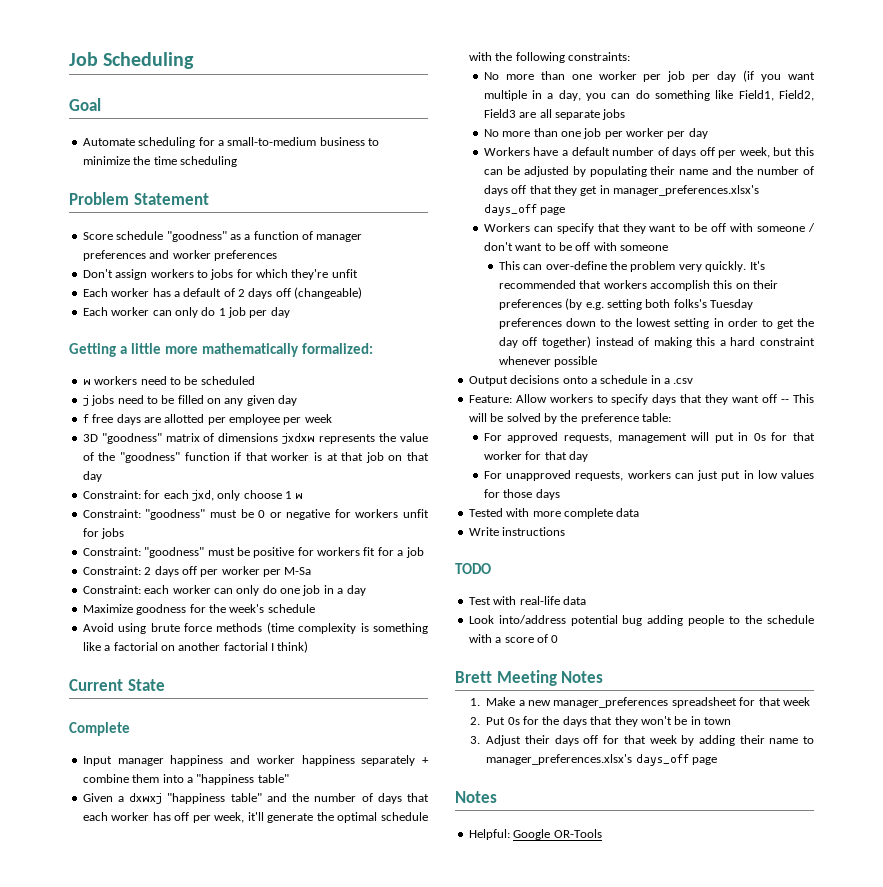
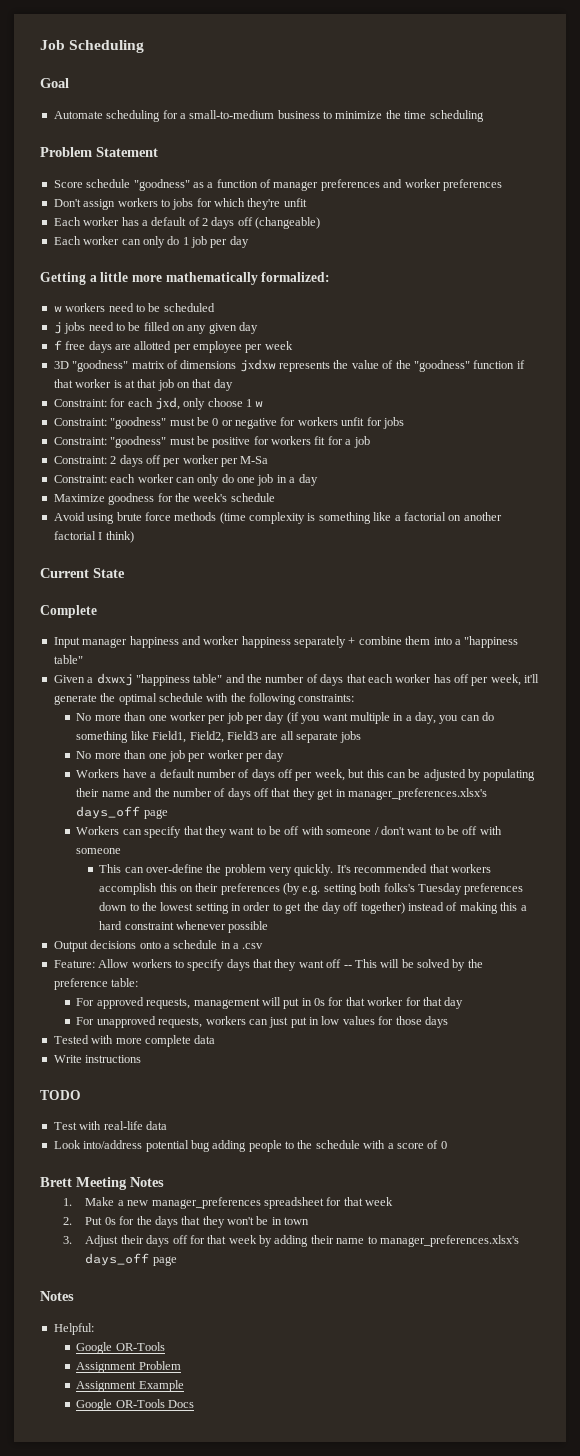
[513,829,602,840] Google OR-Tools -> [76,1342,165,1354] [76,1361,181,1373] [76,1380,184,1392] [76,1399,195,1411] // Google OR-Tools // Assignment Problem // Assignment Example // Google OR-Tools Docs

